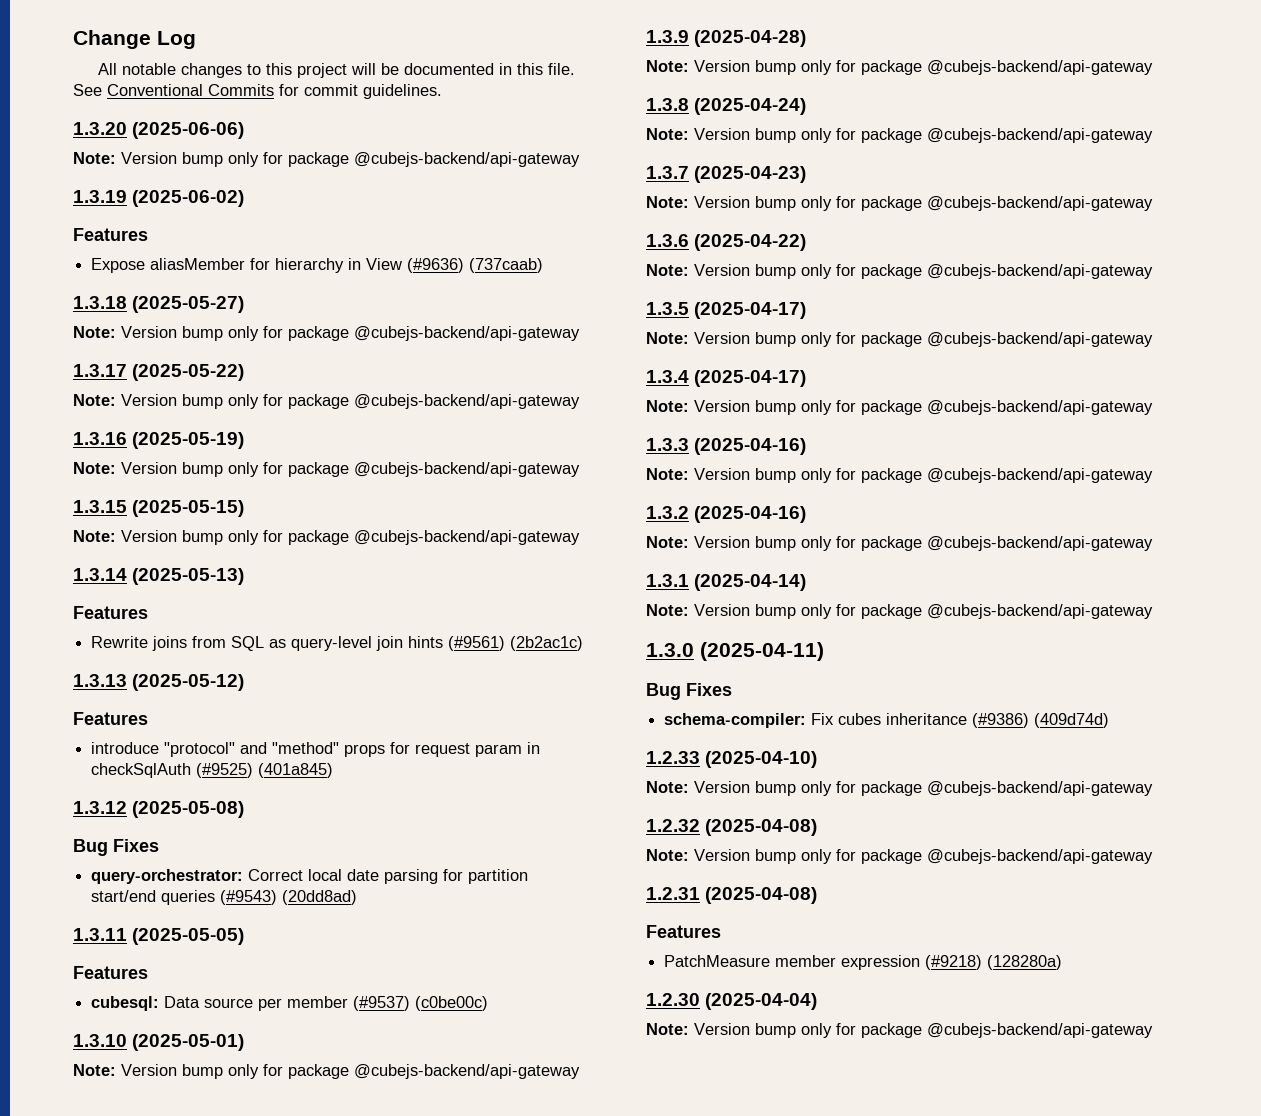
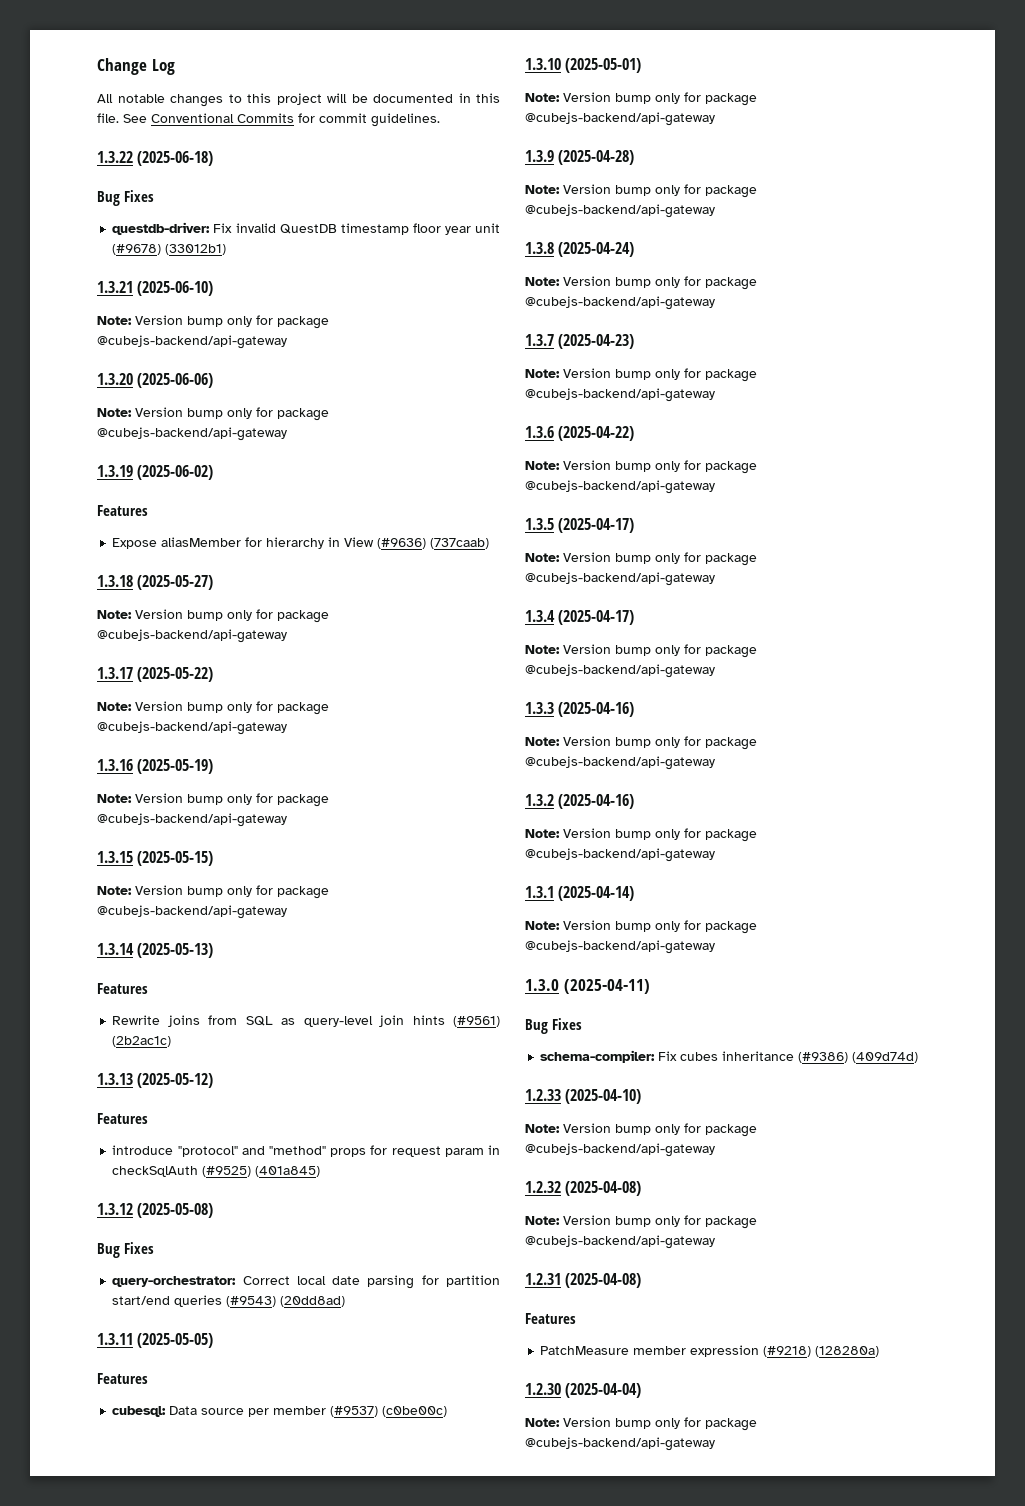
(442, 91) none -> [97,151,214,166] [97,190,154,206] [112,222,500,235] [112,244,227,255] [97,281,214,296] [97,315,329,329] [97,335,287,349] // 1.3.22 (2025-06-18) // Bug Fixes // questdb-driver: Fix invalid QuestDB timestamp floor year unit (#9678) (33012b1) // 1.3.21 (2025-06-10) // Note: Version bump only for package @cubejs-backend/api-gateway

